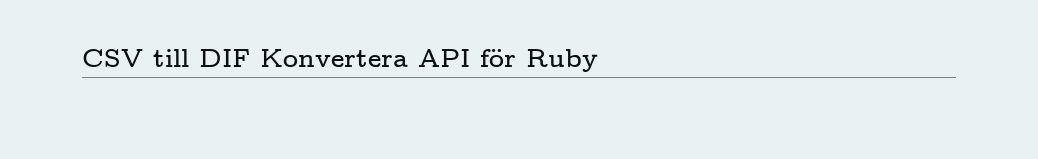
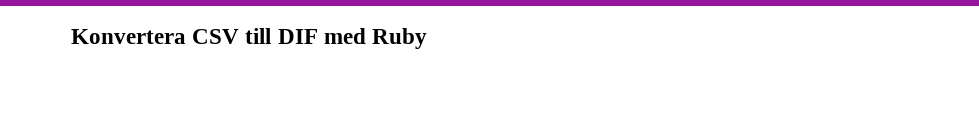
(82, 58) none -> [71,29,186,44] Konvertera
[260,49,516,67] Konvertera API för -> [323,28,366,44] med

